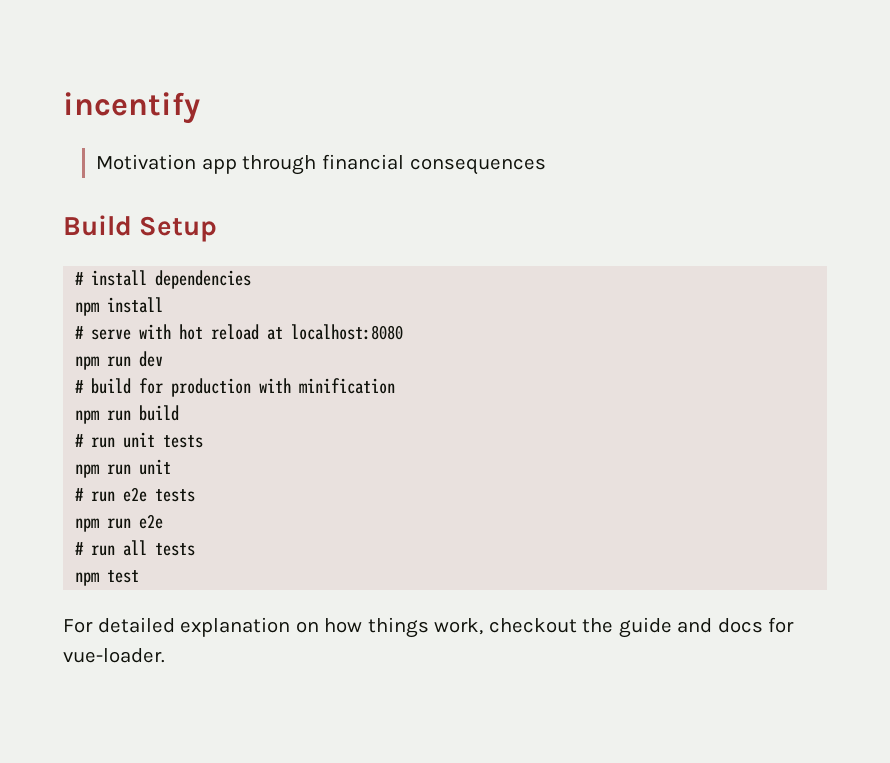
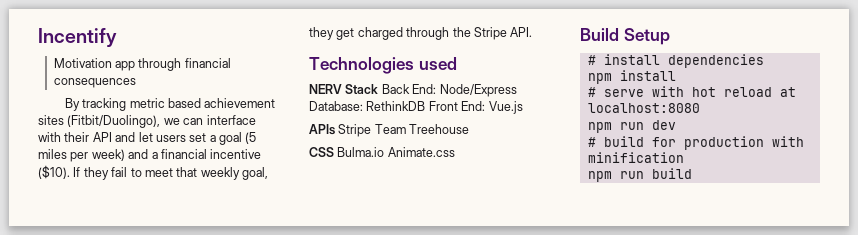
[63,92,200,124] incentify -> [38,28,117,47] Incentify
(546, 166) none -> [64,98,276,111] [38,115,256,128] [38,132,257,145] [38,149,262,162] [38,165,268,180] [309,27,533,40] [309,57,457,74] [309,84,517,97] [309,101,523,114] [309,124,470,137] [309,147,455,157] // By tracking metric based achievement sites (Fitbit/Duolingo), we can interface with their API and let users set a goal (5 miles per week) and a financial incentive ($10). If they fail to meet that weekly goal, they get charged through the Stripe API. // Technologies used // NERV Stack Back End: Node/Express Database: RethinkDB Front End: Vue.js // APIs Stripe Team Treehouse // CSS Bulma.io Animate.css
[75,432,204,448] [75,459,172,478] [75,487,196,502] [75,514,164,532] [75,540,196,556] [75,570,140,586] [63,617,795,638] [63,648,165,663] // # run unit tests // npm run unit // # run e2e tests // npm run e2e // # run all tests // npm test // For detailed explanation on how things work, checkout the guide and docs for vue-loader. -> (692, 173) none

